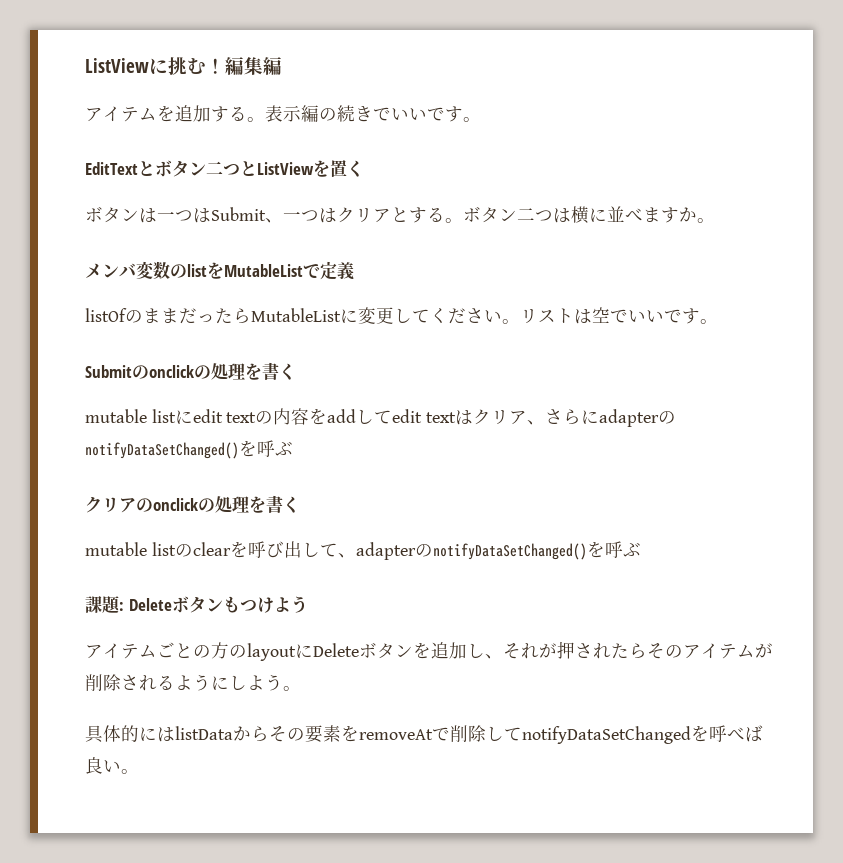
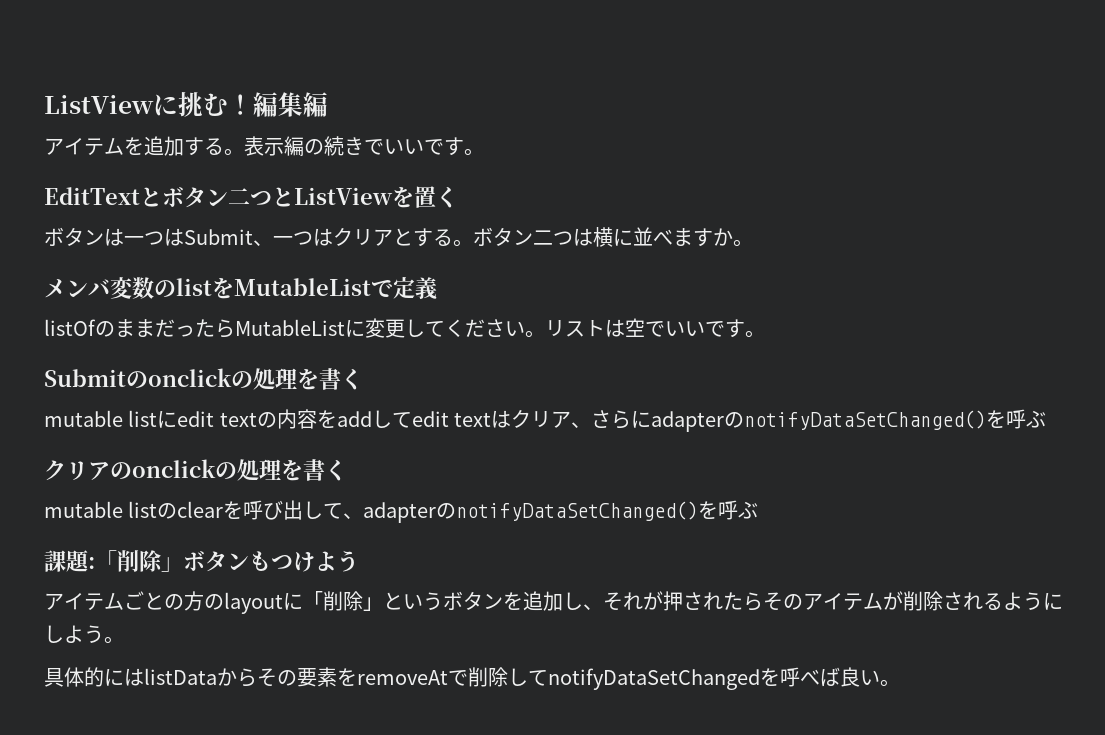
[128,598,172,611] Delete -> [95,550,183,572] 「削除」
[313,643,359,657] Delete -> [303,591,443,611] 「削除」という

